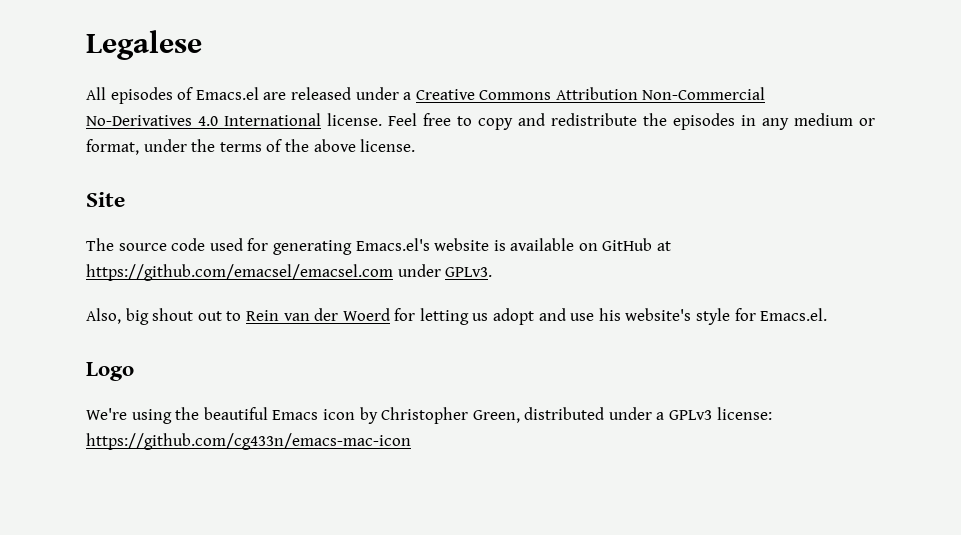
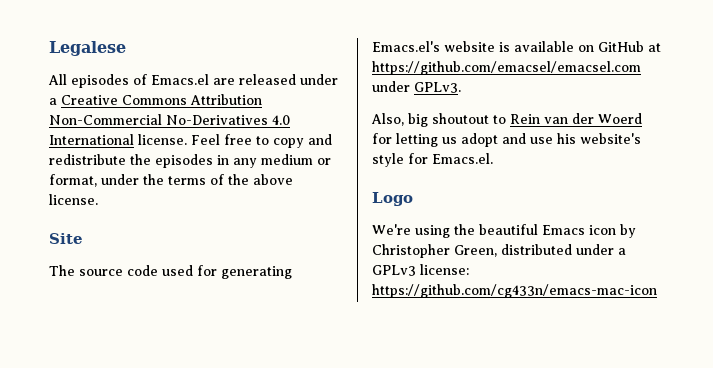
[152,308,222,321] shout out -> [432,113,489,124] shoutout

